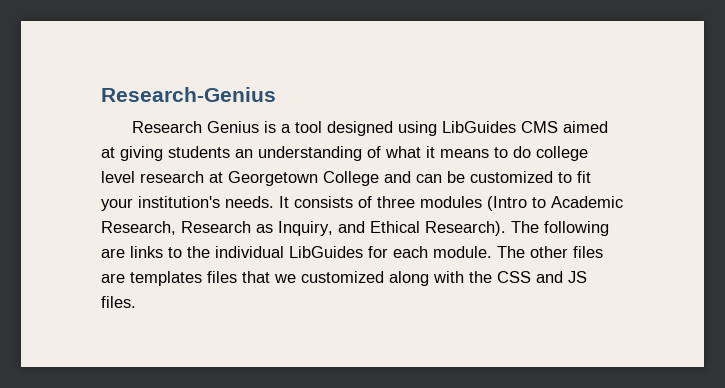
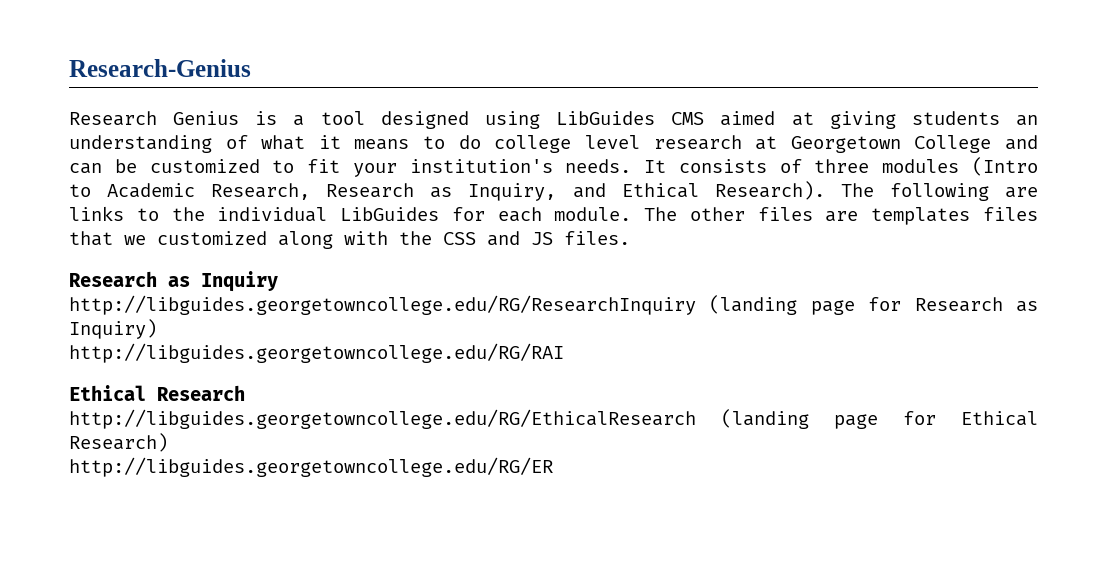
(136, 302) none -> [69,271,278,292] [69,295,1038,315] [69,319,157,339] [69,343,564,363] [69,385,245,401] [69,409,1038,429] [69,433,168,452] [69,457,553,477] // Research as Inquiry // http://libguides.georgetowncollege.edu/RG/ResearchInquiry (landing page for Research as Inquiry) // http://libguides.georgetowncollege.edu/RG/RAI // Ethical Research // http://libguides.georgetowncollege.edu/RG/EthicalResearch (landing page for Ethical Research) // http://libguides.georgetowncollege.edu/RG/ER

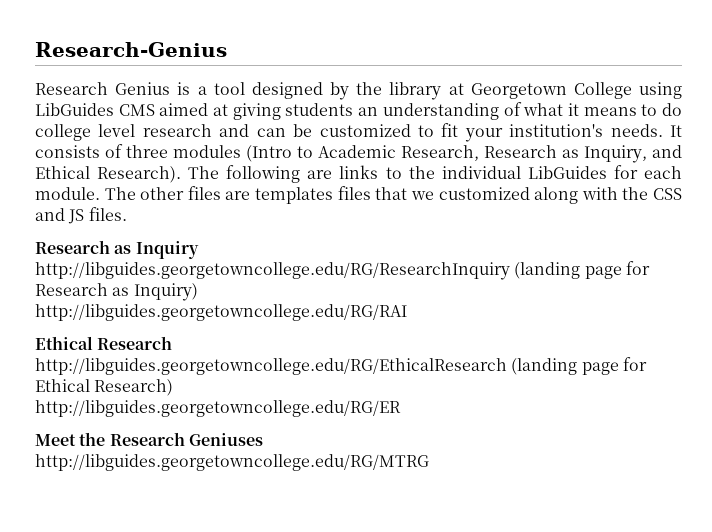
(469, 120) none -> [329,82,632,100] by the library at Georgetown College
[755,135,992,153] at Georgetown College -> (212, 130) none
(553, 467) none -> [35,432,263,446] [35,454,429,471] // Meet the Research Geniuses // http://libguides.georgetowncollege.edu/RG/MTRG

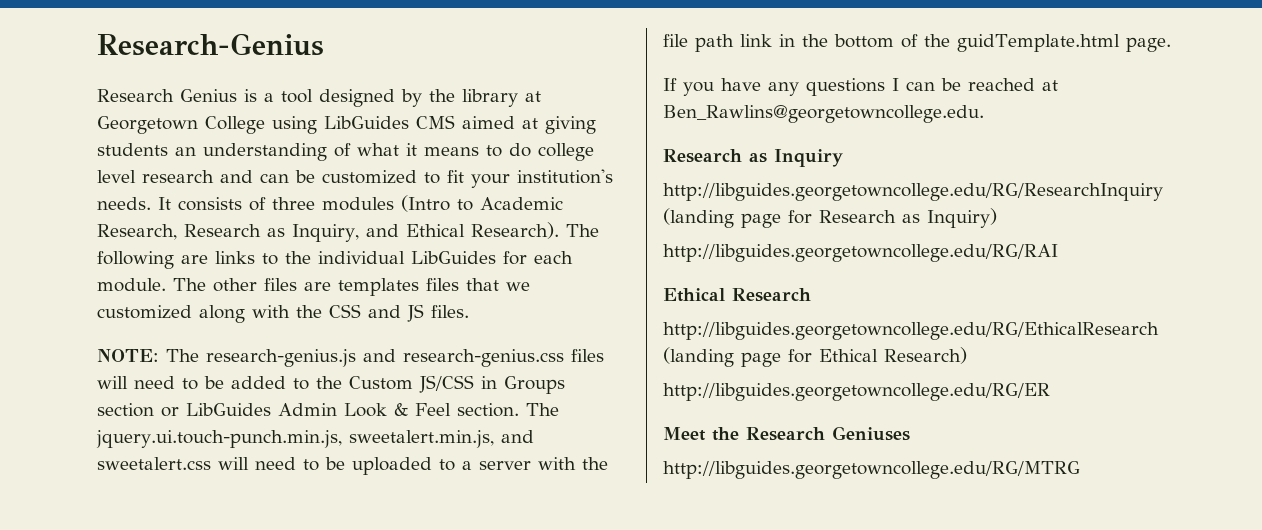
(127, 214) none -> [97,349,604,367] [97,375,565,394] [97,403,559,417] [96,430,534,448] [97,457,608,475] [663,34,1171,52] [663,78,1058,96] [663,105,984,123] // NOTE: The research-genius.js and research-genius.css files will need to be added to the Custom JS/CSS in Groups section or LibGuides Admin Look & Feel section. The jquery.ui.touch-punch.min.js, sweetalert.min.js, and sweetalert.css will need to be uploaded to a server with the file path link in the bottom of the guidTemplate.html page. // If you have any questions I can be reached at Ben_Rawlins@georgetowncollege.edu.

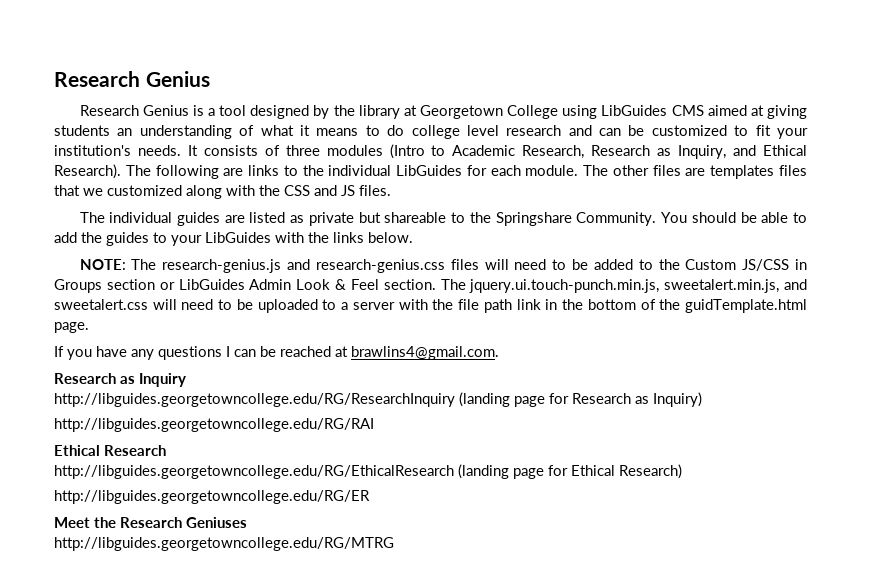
[97,33,324,56] Research-Genius -> [54,71,210,87] Research Genius
(469, 311) none -> [79,212,808,226] [54,232,413,246] // The individual guides are listed as private but shareable to the Springshare Community. You should be able to add the guides to your LibGuides with the links below.
[663,105,984,123] Ben_Rawlins@georgetowncollege.edu. -> [351,346,499,360] brawlins4@gmail.com.

